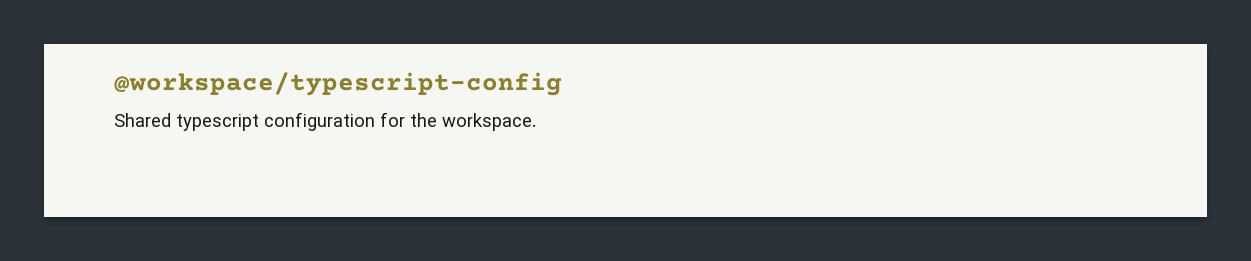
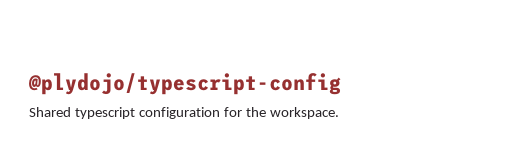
[114,72,562,96] @workspace/typescript-config -> [29,73,341,95] @plydojo/typescript-config

